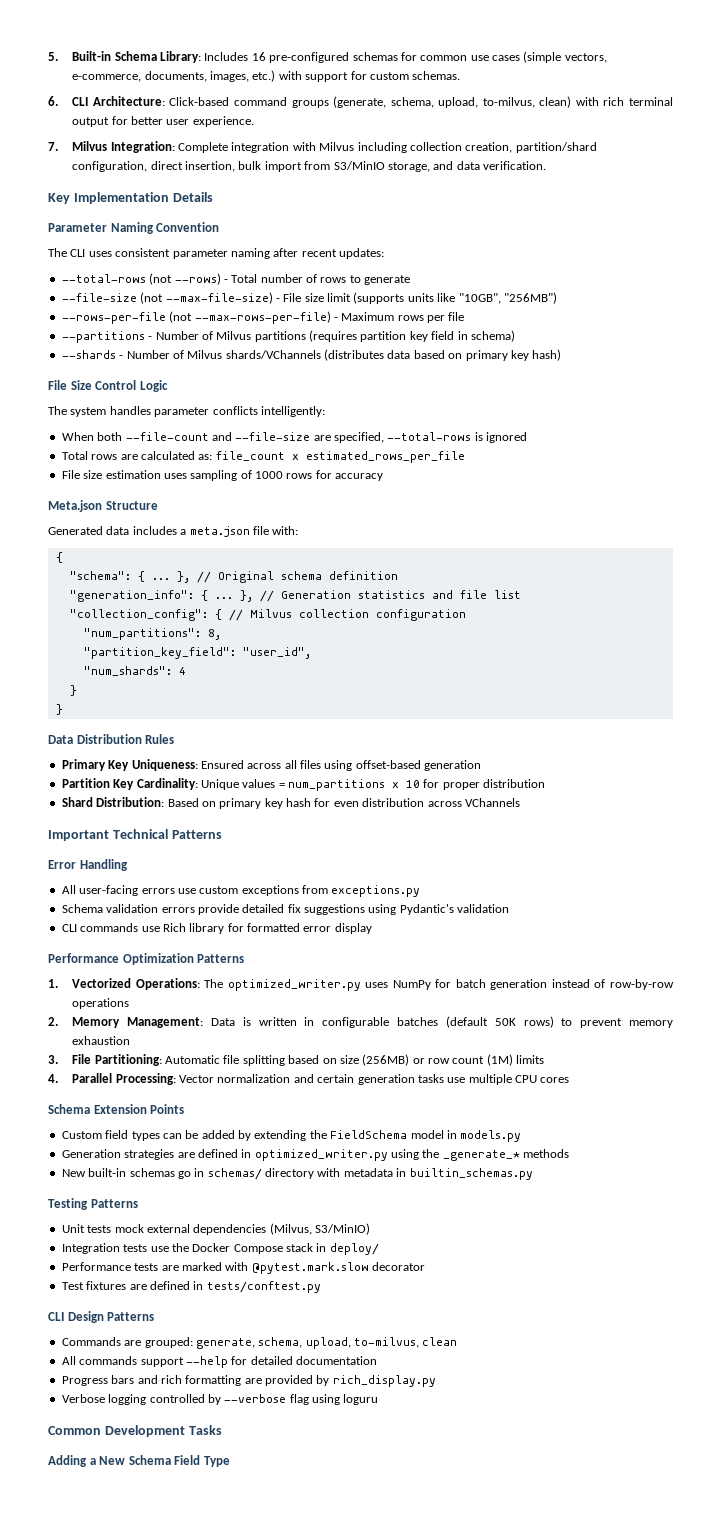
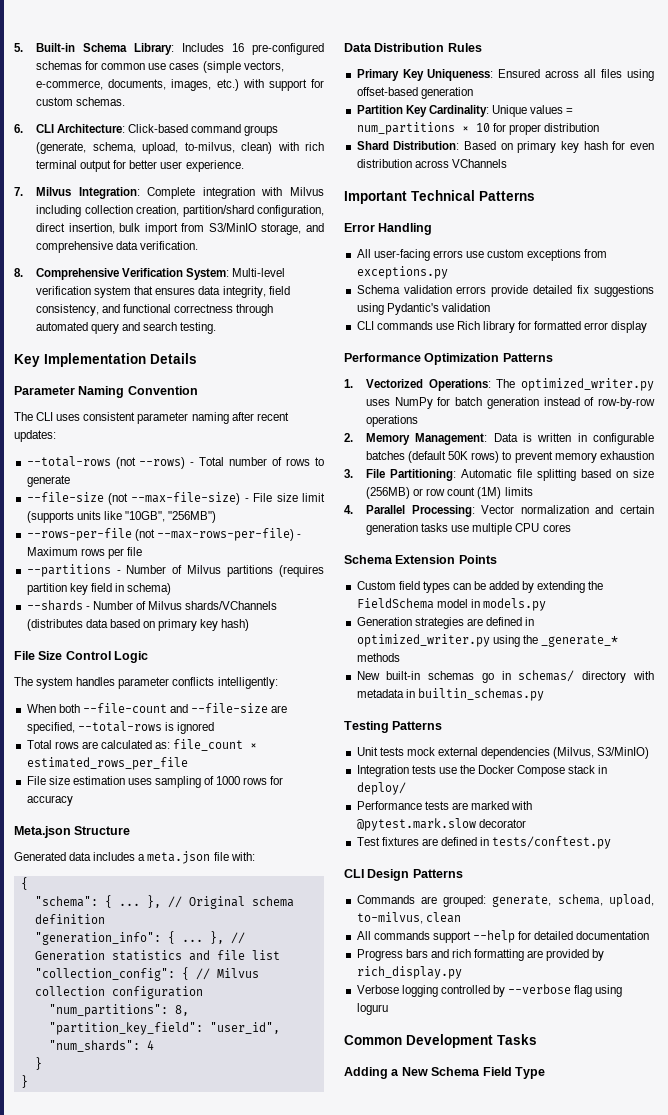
(454, 165) none -> [36,241,114,253] comprehensive
(547, 165) none -> [14,268,286,280] [36,286,290,298] [36,304,274,316] [36,322,217,334] // 8. Comprehensive Verification System: Multi-level verification system that ensures data integrity, field consistency, and functional correctness through automated query and search testing.

